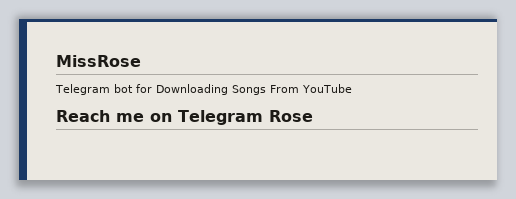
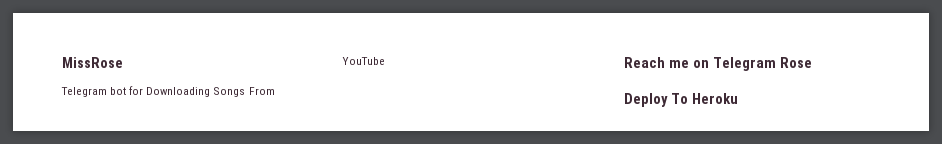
(313, 116) none -> [624,93,738,107] // Deploy To Heroku

